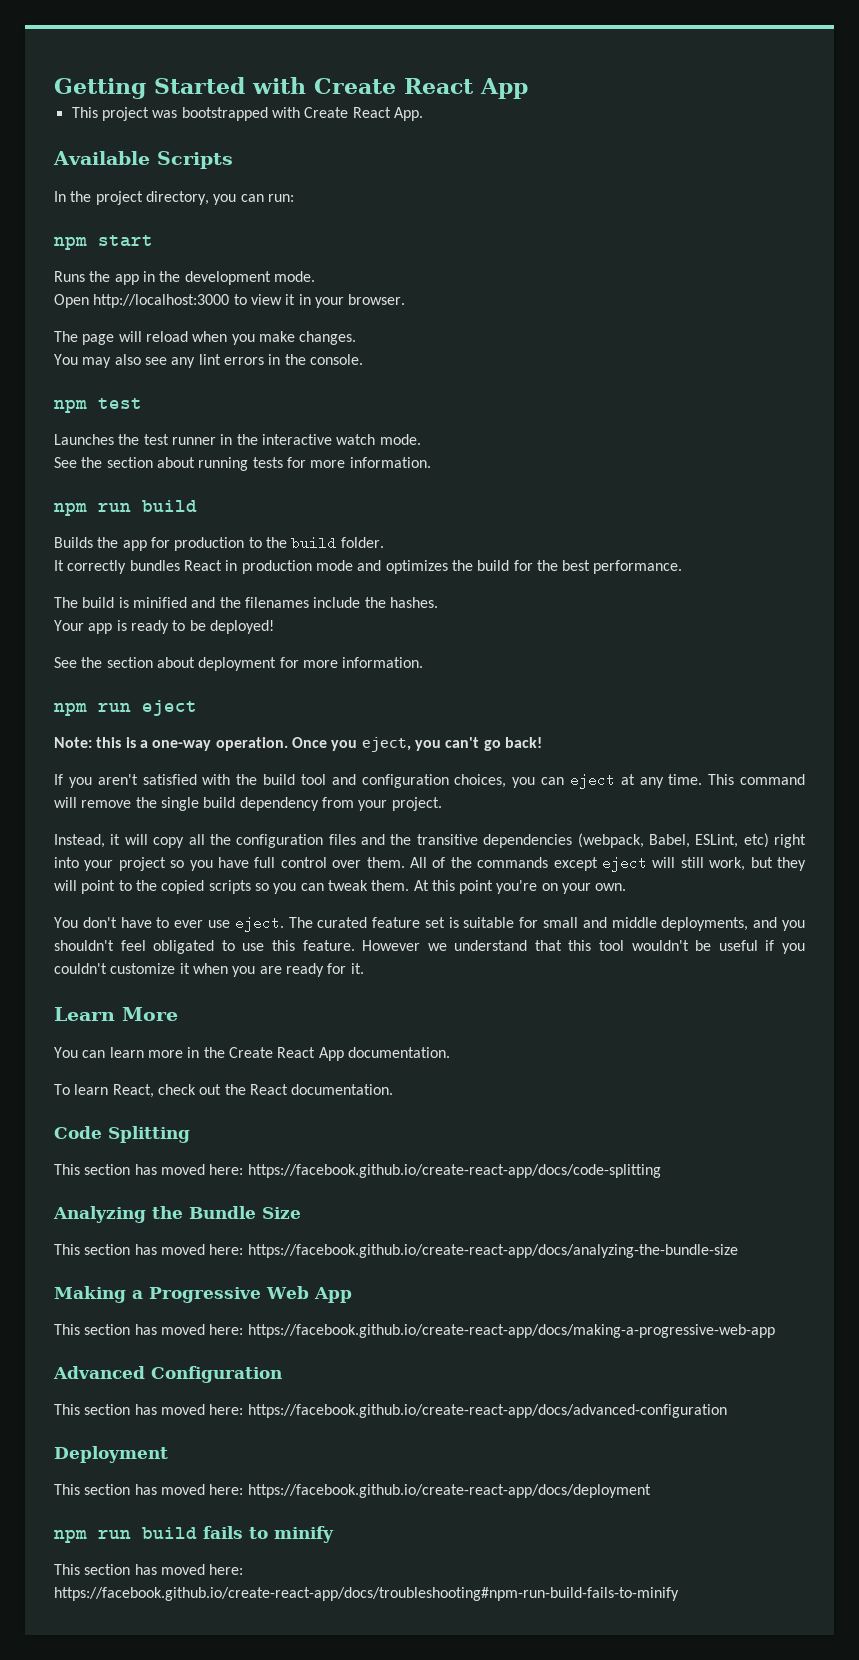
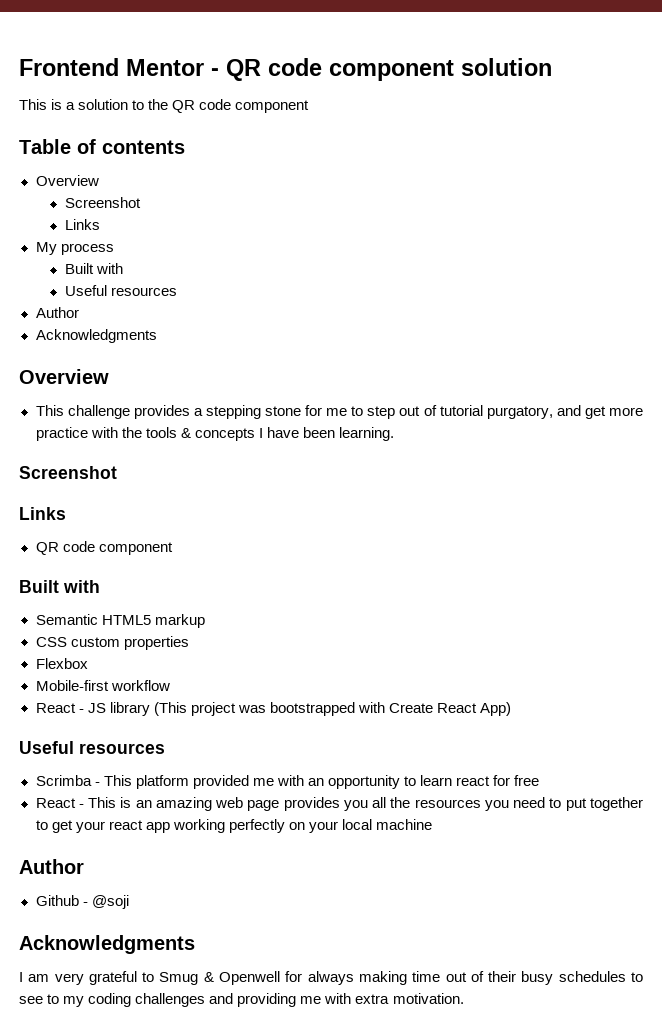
[54,77,528,99] [71,107,98,118] Getting Started with Create React App // This -> [19,58,552,81] [19,99,310,113] [19,139,185,154] [35,175,99,186] [64,197,141,208] [64,219,100,230] [35,242,114,255] [64,263,123,274] [64,285,177,296] [35,307,79,318] [35,329,157,343] [19,369,109,384] [35,405,643,419] [35,427,394,441] [19,466,117,479] [19,507,66,520] [35,541,173,555] [19,580,100,593] [35,614,205,628] [35,636,189,650] [35,658,88,669] [35,680,170,691] [35,702,187,716] Frontend Mentor - QR code component solution // This is a solution to the QR code component // Table of contents // Overview // Screenshot // Links // My process // Built with // Useful resources // Author // Acknowledgments // Overview // This challenge provides a stepping stone for me to step out of tutorial purgatory, and get more practice with the tools & concepts I have been learning. // Screenshot // Links // QR code component // Built with // Semantic HTML5 markup // CSS custom properties // Flexbox // Mobile-first workflow // React - JS library (This
[393,107,423,121] [53,151,233,169] [54,191,294,205] [54,235,153,250] [54,271,315,285] [54,294,406,308] [54,331,357,345] [54,354,363,368] [54,398,142,413] [54,434,421,445] [54,457,431,471] [54,500,197,516] [54,536,384,551] [54,560,683,574] [54,597,438,608] [54,620,274,634] [54,657,424,671] [54,700,197,716] [54,737,542,752] [54,773,806,789] [54,797,442,811] [54,833,806,848] [54,856,806,872] [54,880,627,894] [54,916,805,932] [54,940,806,954] [54,963,364,977] [54,1007,178,1021] [54,1047,450,1061] [54,1084,394,1098] [54,1126,190,1143] [54,1164,661,1178] [53,1206,301,1223] [54,1244,738,1258] [54,1286,352,1303] [54,1324,775,1338] [53,1366,282,1383] [54,1404,727,1418] [54,1446,168,1463] [54,1484,651,1498] [54,1526,334,1543] [54,1564,244,1575] [54,1587,679,1601] App. // Available Scripts // In the project directory, you can run: // npm start // Runs the app in the development mode. // Open http://localhost:3000 to view it in your browser. // The page will reload when you make changes. // You may also see any lint errors in the console. // npm test // Launches the test runner in the interactive watch mode. // See the section about running tests for more information. // npm run build // Builds the app for production to the build folder. // It correctly bundles React in production mode and optimizes the build for the best performance. // The build is minified and the filenames include the hashes. // Your app is ready to be deployed! // See the section about deployment for more information. // npm run eject // Note: this is a one-way operation. Once you eject, you can't go back! // If you aren't satisfied with the build tool and configuration choices, you can eject at any time. This command will remove the single build dependency from your project. // Instead, it will copy all the configuration files and the transitive dependencies (webpack, Babel, ESLint, etc) right into your project so you have full control over them. All of the commands except eject will still work, but they will point to the copied scripts so you can tweak them. At this point you're on your own. // You don't have to ever use eject. The curated feature set is suitable for small and middle deployments, and you shouldn't feel obligated to use this feature. However we understand that this tool wouldn't be useful if you couldn't customize it when you are ready for it. // Learn More // You can learn more in the Create React App documentation. // To learn React, check out the React documentation. // Code Splitting // This section has moved here: https://facebook.github.io/create-react-app/docs/code-splitting // Analyzing the Bundle Size // This section has moved here: https://facebook.github.io/create-react-app/docs/analyzing-the-bundle-size // Making a Progressive Web App // This section has moved here: https://facebook.github.io/create-react-app/docs/making-a-progressive-web-app // Advanced Configuration // This section has moved here: https://facebook.github.io/create-react-app/docs/advanced-configuration // Deployment // This section has moved here: https://facebook.github.io/create-react-app/docs/deployment // npm run build fails to minify // This section has moved here: https://facebook.github.io/create-react-app/docs/troubleshooting#npm-run-build-fails-to-minify -> [480,702,512,716] [19,741,165,754] [35,775,540,789] [35,797,643,811] [35,819,433,833] [19,859,84,874] [35,895,129,909] [19,935,195,954] [19,971,643,985] [19,993,464,1007] App) // Useful resources // Scrimba - This platform provided me with an opportunity to learn react for free // React - This is an amazing web page provides you all the resources you need to put together to get your react app working perfectly on your local machine // Author // Github - @soji // Acknowledgments // I am very grateful to Smug & Openwell for always making time out of their busy schedules to see to my coding challenges and providing me with extra motivation.

